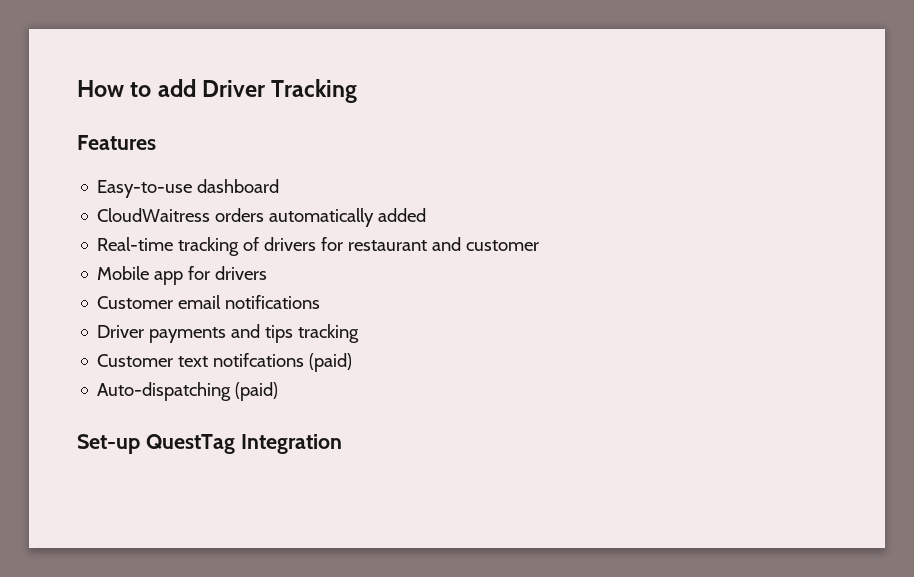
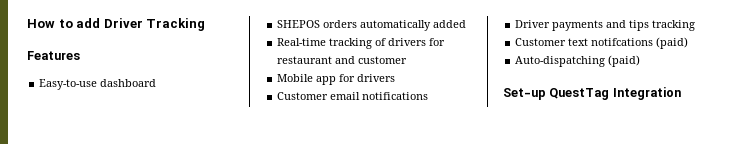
[97,208,211,222] CloudWaitress -> [277,20,321,28] SHEPOS

